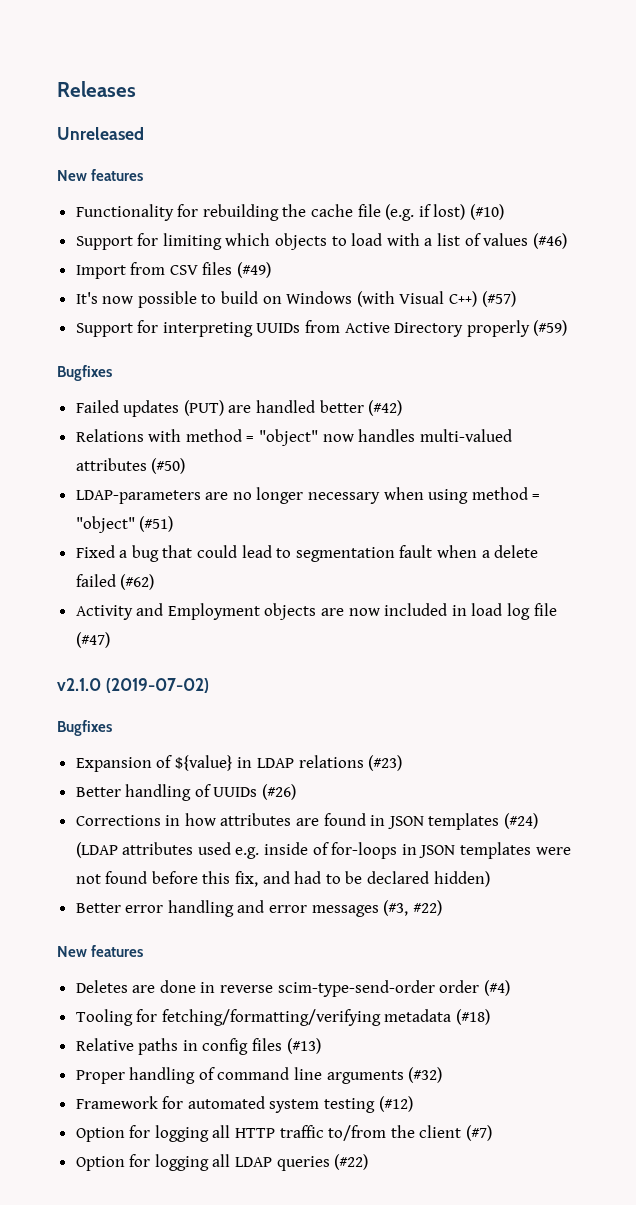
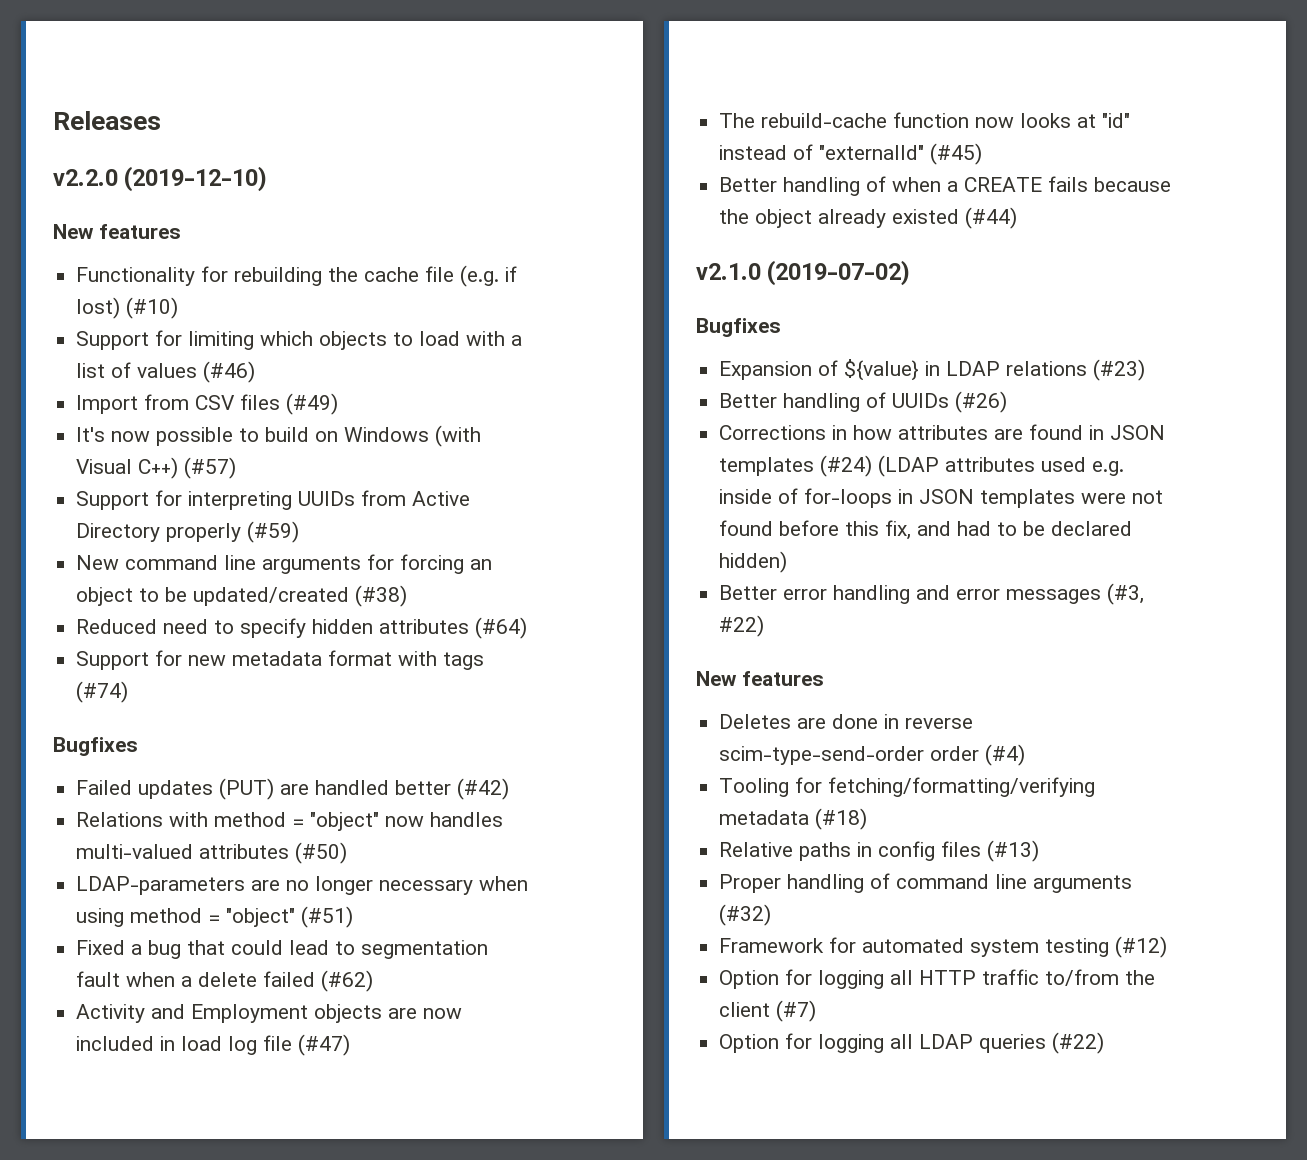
[57,127,144,140] Unreleased -> [53,166,268,192] v2.2.0 (2019-12-10)
(568, 328) none -> [76,554,493,574] [76,585,408,607] [76,617,528,639] [76,650,485,670] [76,681,129,703] // New command line arguments for forcing an object to be updated/created (#38) // Reduced need to specify hidden attributes (#64) // Support for new metadata format with tags (#74)
(110, 640) none -> [719,112,1131,128] [719,143,983,165] [719,176,1172,196] [719,207,1018,229] // The rebuild-cache function now looks at "id" instead of "externalId" (#45) // Better handling of when a CREATE fails because the object already existed (#44)

